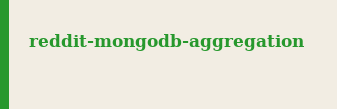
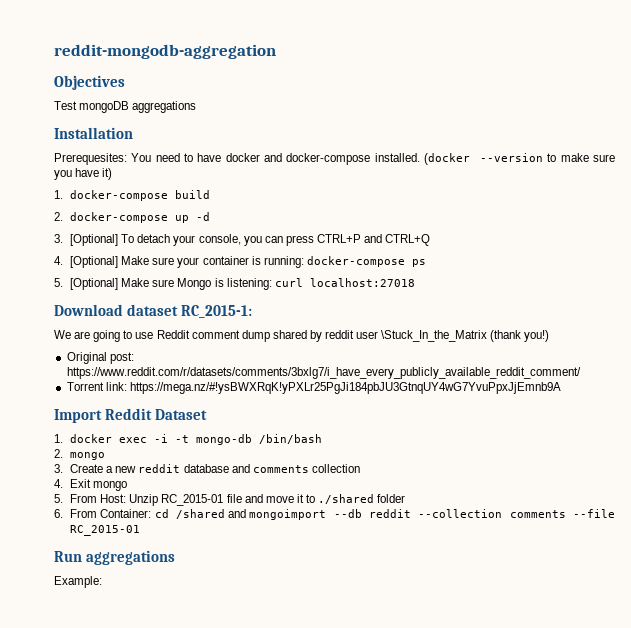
(304, 42) none -> [54,75,125,90] [54,101,197,113] [54,127,133,139] [54,153,616,165] [54,168,113,180] [54,190,211,201] [54,212,211,223] [54,234,431,246] [54,256,426,268] [54,278,415,290] [54,304,252,318] [54,330,550,342] [66,352,134,364] [66,367,581,379] [66,382,561,394] [54,408,207,423] [54,434,323,445] [54,449,106,460] [54,464,360,473] [54,479,128,491] [54,494,406,506] [54,509,615,520] [70,525,141,536] [54,550,175,565] [54,576,102,588] // Objectives // Test mongoDB aggregations // Installation // Prerequesites: You need to have docker and docker-compose installed. (docker --version to make sure you have it) // 1. docker-compose build // 2. docker-compose up -d // 3. [Optional] To detach your console, you can press CTRL+P and CTRL+Q // 4. [Optional] Make sure your container is running: docker-compose ps // 5. [Optional] Make sure Mongo is listening: curl localhost:27018 // Download dataset RC_2015-1: // We are going to use Reddit comment dump shared by reddit user \Stuck_In_the_Matrix (thank you!) // Original post: https://www.reddit.com/r/datasets/comments/3bxlg7/i_have_every_publicly_available_reddit_comment/ // Torrent link: https://mega.nz/#!ysBWXRqK!yPXLr25PgJi184pbJU3GtnqUY4wG7YvuPpxJjEmnb9A // Import Reddit Dataset // 1. docker exec -i -t mongo-db /bin/bash // 2. mongo // 3. Create a new reddit database and comments collection // 4. Exit mongo // 5. From Host: Unzip RC_2015-01 file and move it to ./shared folder // 6. From Container: cd /shared and mongoimport --db reddit --collection comments --file RC_2015-01 // Run aggregations // Example:

